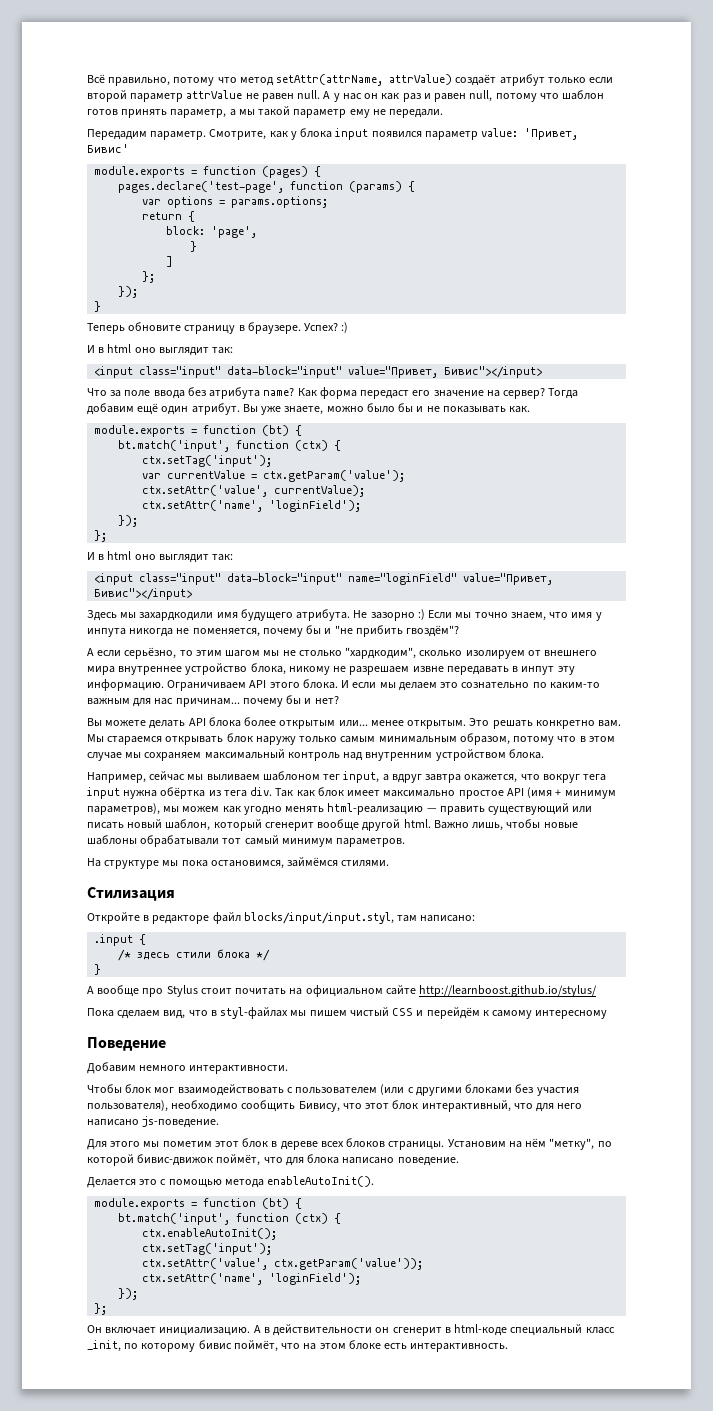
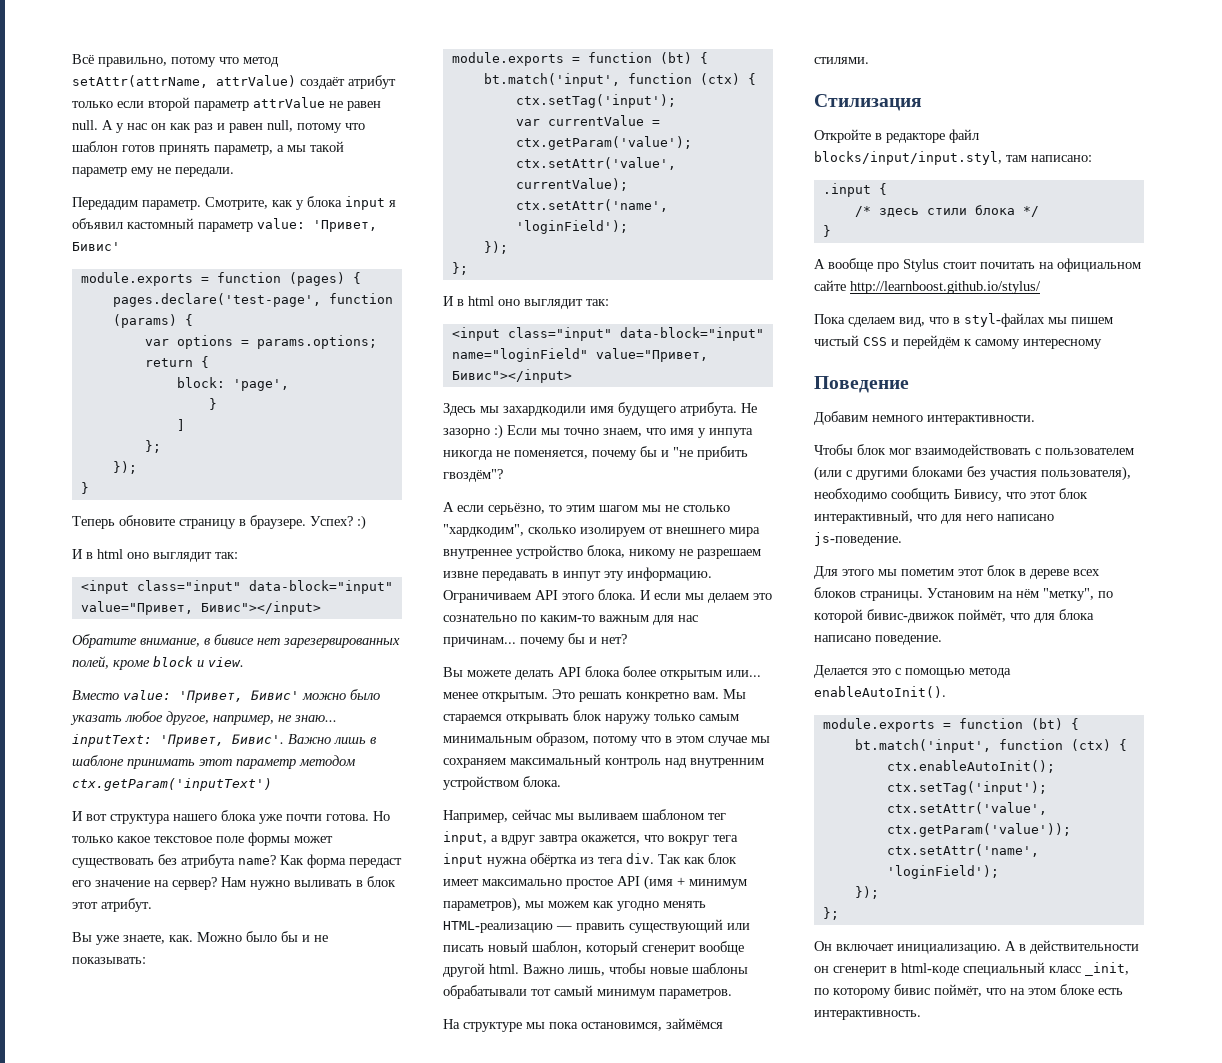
[371,131,422,138] появился -> [389,200,396,207] [72,218,194,229] я объявил кастомный
[87,388,185,399] Что за поле ввода -> [72,634,400,648] [72,656,244,670] [72,689,380,703] [70,711,337,725] [72,734,377,747] [72,755,355,769] [72,778,272,791] [72,810,390,824] [72,832,333,846] [72,858,154,868] Обратите внимание, в бивисе нет зарезервированных полей, кроме block и view. // Вместо value: 'Привет, Бивис' можно было указать любое другое, например, не знаю... inputText: 'Привет, Бивис'. Важно лишь в шаблоне принимать этот параметр методом ctx.getParam('inputText') // И вот структура нашего блока уже почти готова. Но только какое текстовое поле формы может существовать
[548,388,579,399] [87,403,189,415] Тогда добавим ещё один -> [221,876,396,890] [72,902,98,909] Нам нужно выливать в блок этот
(240, 409) none -> (152, 905) //
[326,406,364,412] можно -> [169,932,242,942] как. Можно
[442,406,531,413] показывать как. -> [72,957,146,964] показывать:
[327,803,424,815] html-реализацию -> [443,921,553,933] HTML-реализацию

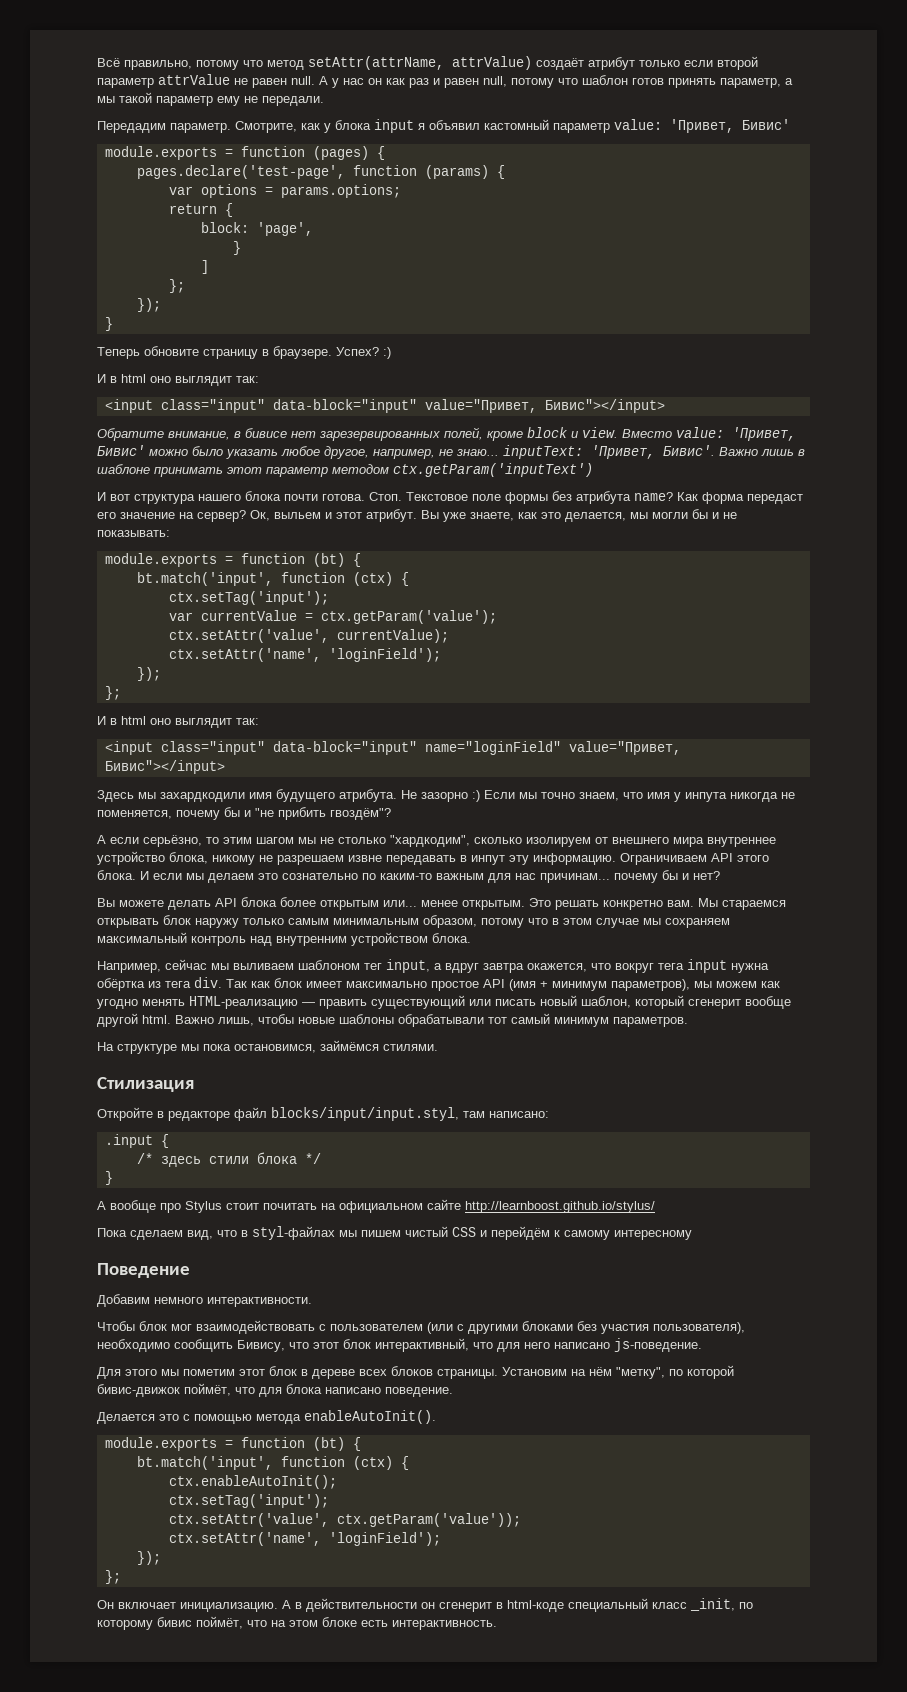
(244, 662) // -> (618, 432) none
[259,814,282,824] уже -> (281, 496) none
[373,811,390,821] [72,832,333,846] [72,858,154,868] Но только какое текстовое поле формы может существовать -> [369,492,548,504] Стоп. Текстовое поле формы
[221,876,396,890] Нам нужно выливать в блок -> [250,510,332,521] Ок, выльем и
(152, 905) // -> (417, 515) none
[169,931,277,942] как. Можно было -> [518,512,688,522] как это делается, мы могли

